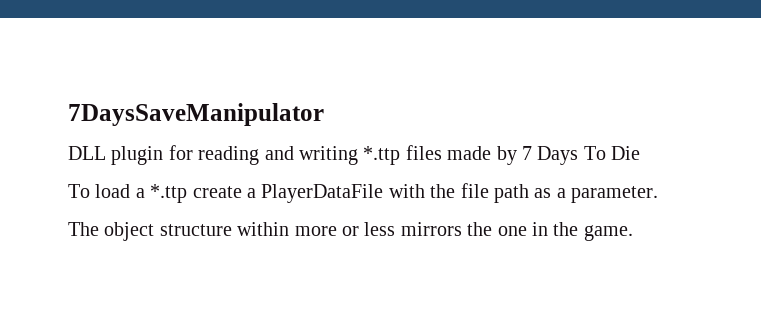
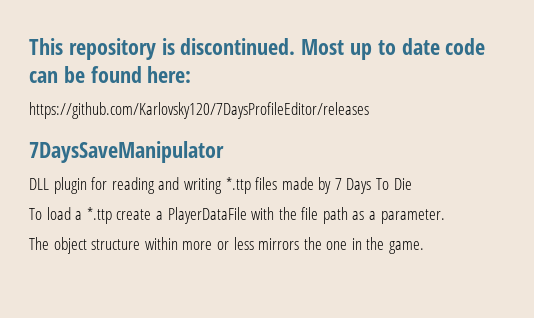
(68, 114) none -> [29,38,486,60] [29,66,192,83] [29,102,369,119] This repository is discontinued. Most up to date code can be found here: // https://github.com/Karlovsky120/7DaysProfileEditor/releases //

